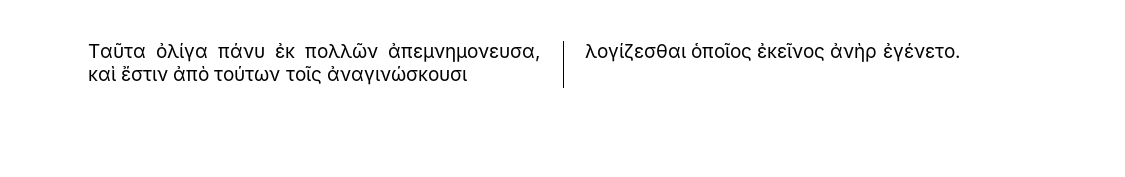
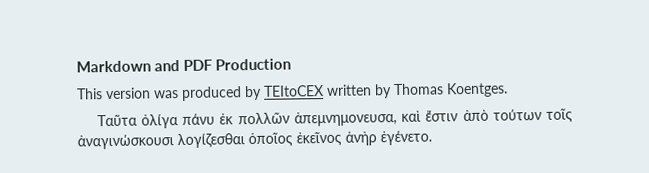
(88, 50) none -> [76,58,291,73] [77,82,508,101] Markdown and PDF Production // This version was produced by TEItoCEX written by Thomas Koentges. //

